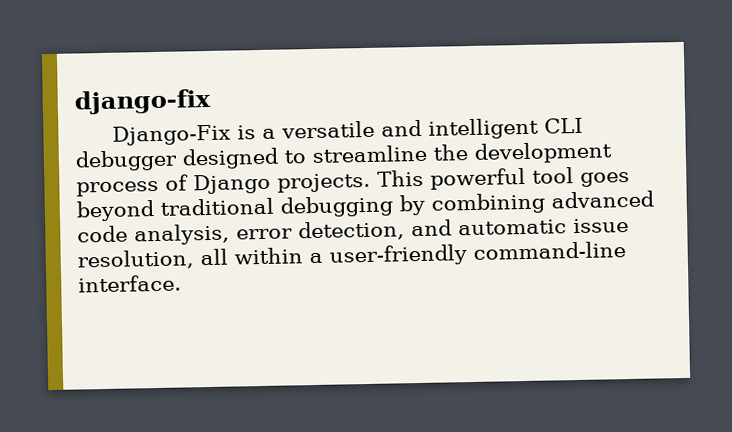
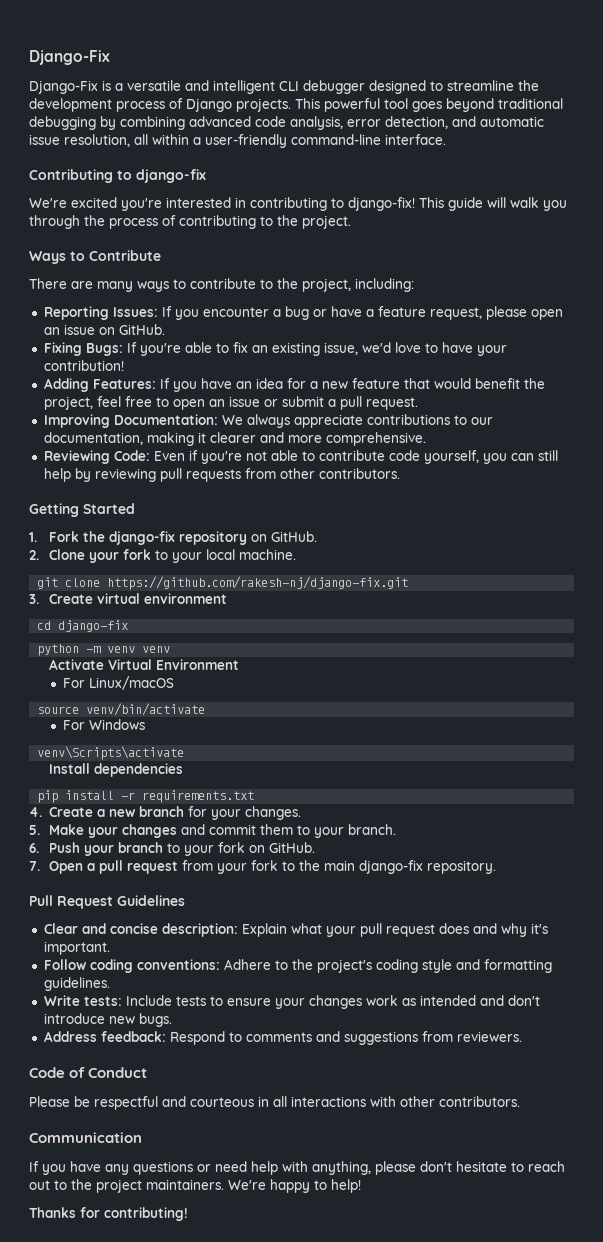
[74,88,211,115] django-fix -> [29,50,110,65] Django-Fix
(182, 283) none -> [29,169,206,183] [29,197,567,211] [29,215,351,229] [29,250,161,264] [29,278,414,292] [43,306,563,320] [43,324,165,335] [43,342,507,356] [43,360,124,371] [43,378,545,392] [43,396,418,410] [43,414,493,428] [43,432,426,446] [43,450,558,464] [43,468,400,482] [29,503,135,517] [29,531,317,545] [29,549,296,563] [37,576,409,590] [29,593,227,604] [37,620,129,632] [37,644,171,656] [48,659,239,670] [63,676,175,690] [37,703,206,716] [63,719,146,730] [37,746,185,760] [48,763,183,777] [37,790,255,803] [29,806,301,820] [29,824,396,838] [29,842,315,856] [29,860,496,874] [29,895,185,909] [43,923,548,937] [43,941,110,955] [43,959,552,973] [43,977,110,991] [43,995,540,1009] [43,1013,172,1027] [43,1031,522,1045] [29,1067,148,1078] [29,1096,520,1110] [29,1132,142,1143] [29,1161,565,1175] [29,1179,361,1193] [29,1207,188,1221] // Contributing to django-fix // We're excited you're interested in contributing to django-fix! This guide will walk you through the process of contributing to the project. // Ways to Contribute // There are many ways to contribute to the project, including: // Reporting Issues: If you encounter a bug or have a feature request, please open an issue on GitHub. // Fixing Bugs: If you're able to fix an existing issue, we'd love to have your contribution! // Adding Features: If you have an idea for a new feature that would benefit the project, feel free to open an issue or submit a pull request. // Improving Documentation: We always appreciate contributions to our documentation, making it clearer and more comprehensive. // Reviewing Code: Even if you're not able to contribute code yourself, you can still help by reviewing pull requests from other contributors. // Getting Started // 1. Fork the django-fix repository on GitHub. // 2. Clone your fork to your local machine. // git clone https://github.com/rakesh-nj/django-fix.git // 3. Create virtual environment // cd django-fix // python -m venv venv // Activate Virtual Environment // For Linux/macOS // source venv/bin/activate // For Windows // venv\Scripts\activate // Install dependencies // pip install -r requirements.txt // 4. Create a new branch for your changes. // 5. Make your changes and commit them to your branch. // 6. Push your branch to your fork on GitHub. // 7. Open a pull request from your fork to the main django-fix repository. // Pull Request Guidelines // Clear and concise description: Explain what your pull request does and why it's important. // Follow coding conventions: Adhere to the project's coding style and formatting guidelines. // Write tests: Include tests to ensure your changes work as intended and don't introduce new bugs. // Address feedback: Respond to comments and suggestions from reviewers. // Code of Conduct // Please be respectful and courteous in all interactions with other contributors. // Communication // If you have any questions or need help with anything, please don't hesitate to reach out to the project maintainers. We're happy to help! // Thanks for contributing!

